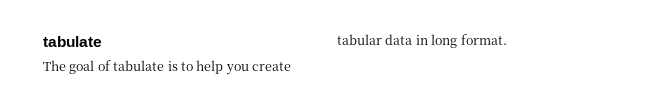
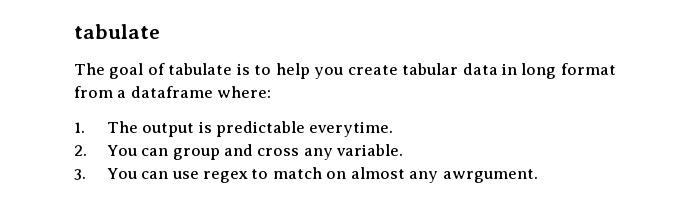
[460,34,507,45] format. -> [560,63,616,75] [74,86,272,98] [74,121,394,137] [74,144,404,160] [74,167,538,183] format from a dataframe where: // 1. The output is predictable everytime. // 2. You can group and cross any variable. // 3. You can use regex to match on almost any awrgument.

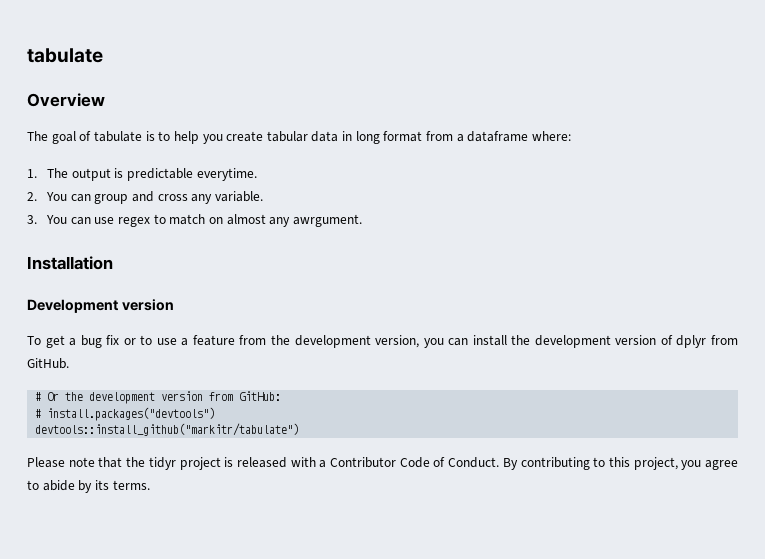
[74,24,160,39] tabulate -> [27,48,103,63] [27,93,105,107] tabulate // Overview
(538, 176) none -> [27,256,113,270] [27,299,174,313] [27,335,738,348] [27,358,69,369] [35,391,282,404] [35,407,216,421] [35,423,300,436] [27,457,739,470] [27,480,150,493] // Installation // Development version // To get a bug fix or to use a feature from the development version, you can install the development version of dplyr from GitHub. // # Or the development version from GitHub: // # install.packages("devtools") // devtools::install_github("markitr/tabulate") // Please note that the tidyr project is released with a Contributor Code of Conduct. By contributing to this project, you agree to abide by its terms.

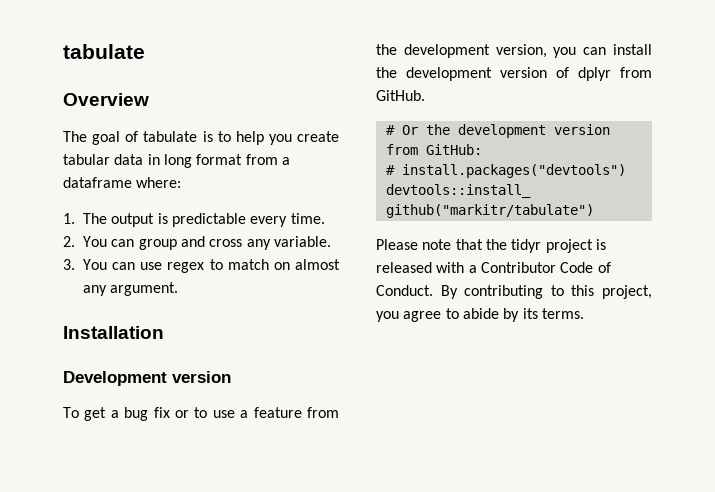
[196,168,257,181] everytime. -> [250,213,325,227] every time.
[293,214,363,227] awrgument. -> [110,282,179,296] argument.

